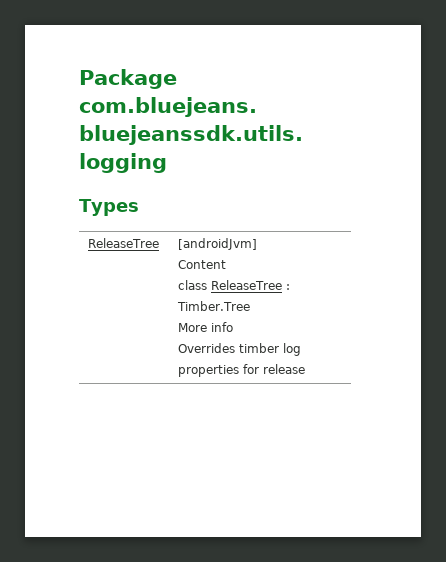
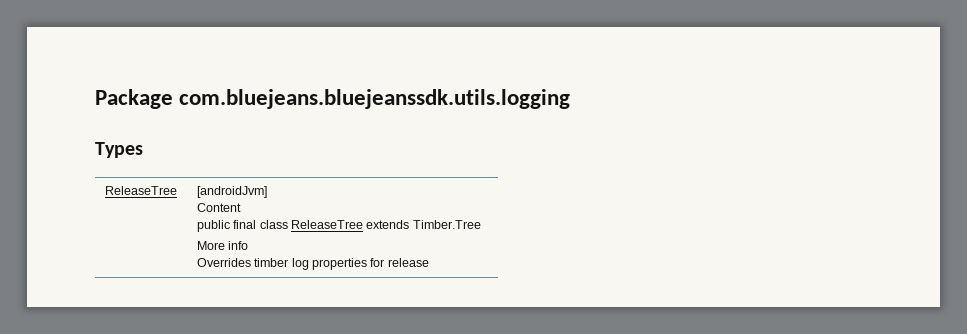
(227, 264) none -> [196,220,257,232] public final
[286,284,291,290] : -> [366,220,410,229] extends

